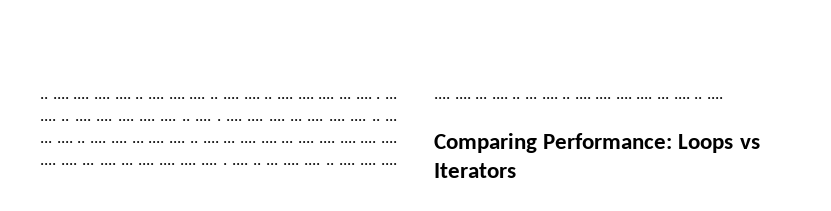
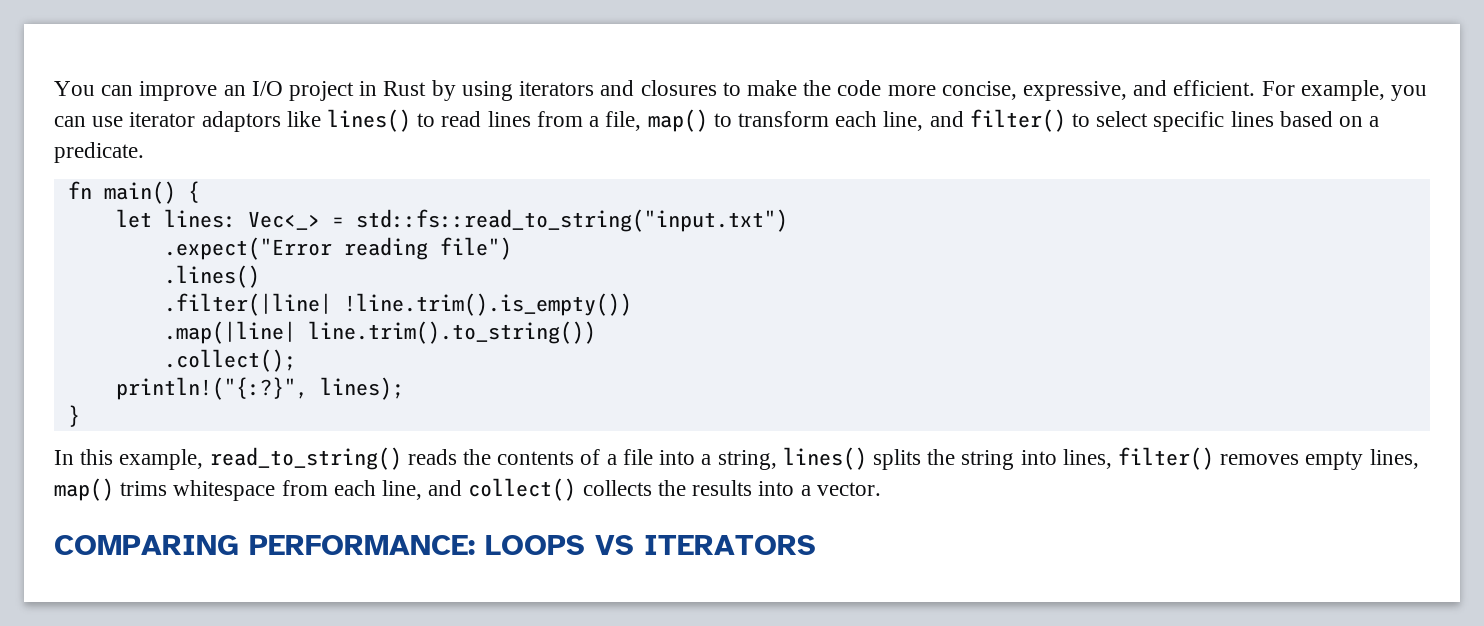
[40,97,397,99] [40,119,398,121] [40,141,398,143] [40,163,398,165] [434,97,723,99] [434,133,760,153] [434,163,516,178] .. .... .... .... .... .. .... .... .... .. .... .... .. .... .... .... ... .... . ... .... .. .... .... .... .... .... .. .... . .... .... .... ... .... .... .... .. ... ... .... .. .... .... ... .... .... .. .... ... .... .... ... .... .... .... .... .... .... .... ... .... ... .... .... .... .... . .... .. ... .... .... .. .... .... .... .... .... ... .... .. ... .... .. .... .... .... .... ... .... .. .... // Comparing Performance: Loops vs Iterators -> [54,80,1428,101] [54,109,1380,132] [54,142,144,163] [67,181,200,204] [115,209,788,232] [163,237,512,260] [163,265,260,288] [163,293,632,316] [163,321,596,344] [163,349,296,372] [115,377,404,400] [67,405,80,427] [54,447,1419,470] [54,478,881,501] [54,535,816,555] You can improve an I/O project in Rust by using iterators and closures to make the code more concise, expressive, and efficient. For example, you can use iterator adaptors like lines() to read lines from a file, map() to transform each line, and filter() to select specific lines based on a predicate. // fn main() { // let lines: Vec<_> = std::fs::read_to_string("input.txt") // .expect("Error reading file") // .lines() // .filter(|line| !line.trim().is_empty()) // .map(|line| line.trim().to_string()) // .collect(); // println!("{:?}", lines); // } // In this example, read_to_string() reads the contents of a file into a string, lines() splits the string into lines, filter() removes empty lines, map() trims whitespace from each line, and collect() collects the results into a vector. // COMPARING PERFORMANCE: LOOPS VS ITERATORS

